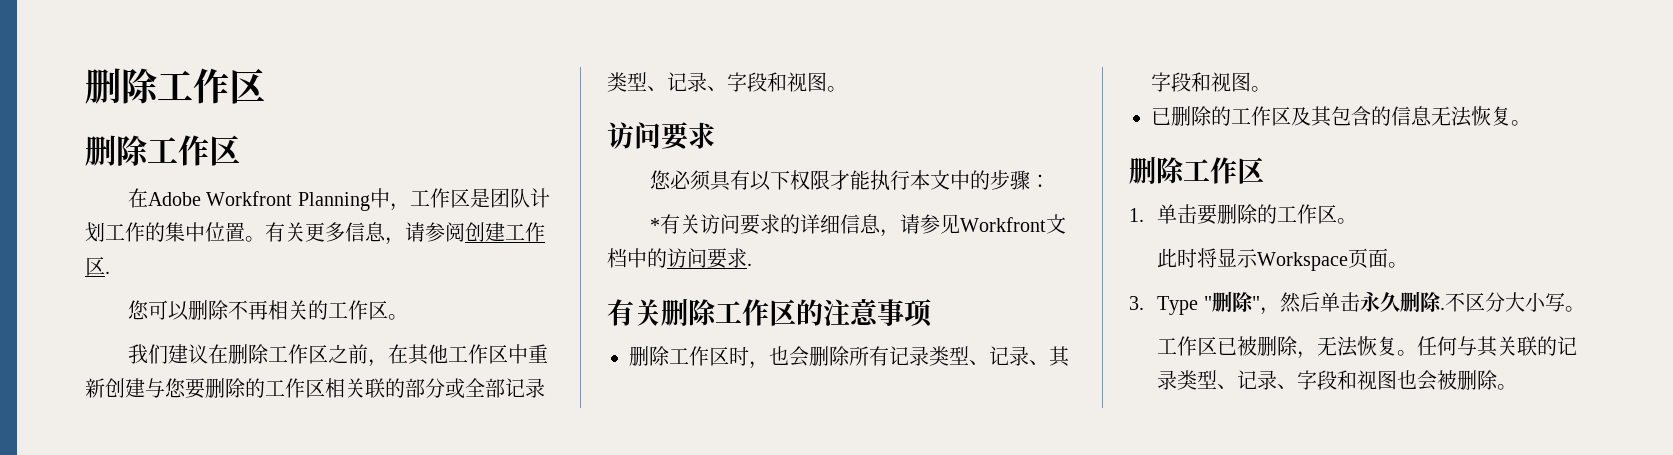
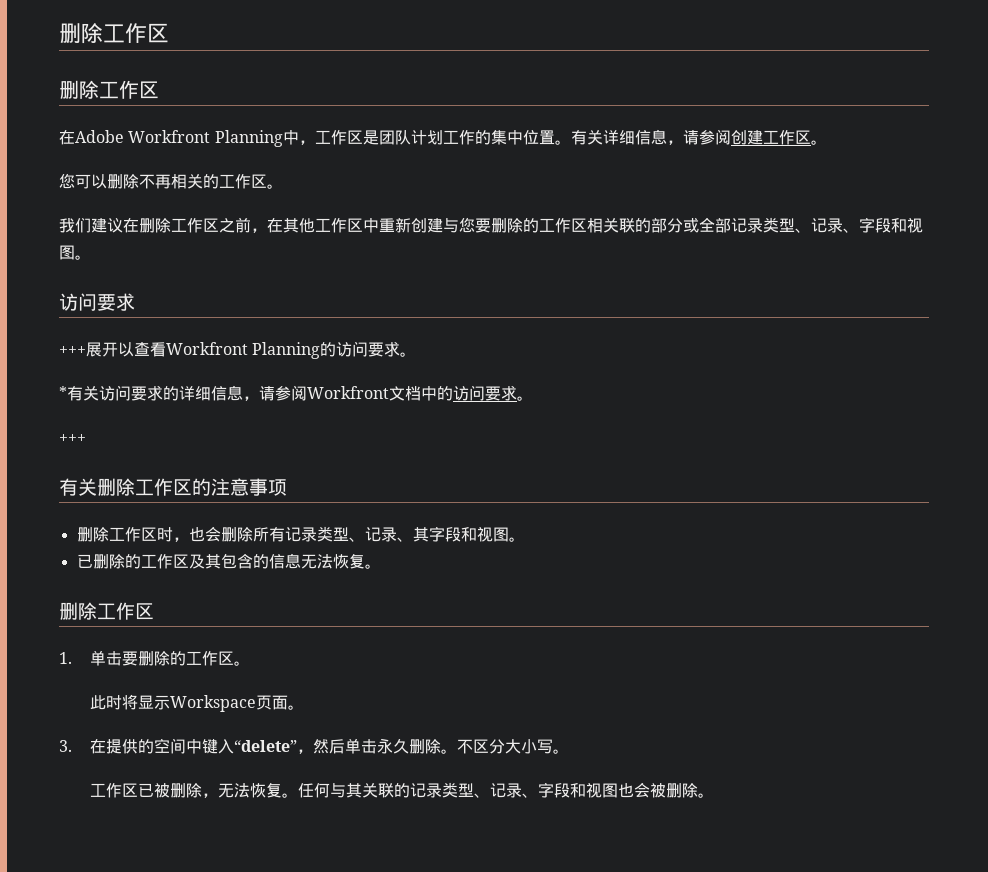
[305,222,345,242] 更多 -> [602,130,635,145] 详细
[105,271,110,274] . -> [810,140,827,145] 。
[649,170,1050,191] 您必须具有以下权限才能执行本文中的步骤： -> [59,341,417,359] +++展开以查看Workfront Planning的访问要求。
[939,214,960,234] 见 -> [291,385,307,401] 阅
[747,263,752,266] . -> [517,396,533,401] [59,434,86,443] 。 // +++
[1157,291,1260,315] Type "删除" -> [89,738,297,754] 在提供的空间中键入“delete”
[1439,307,1445,310] . -> [440,749,457,754] 。

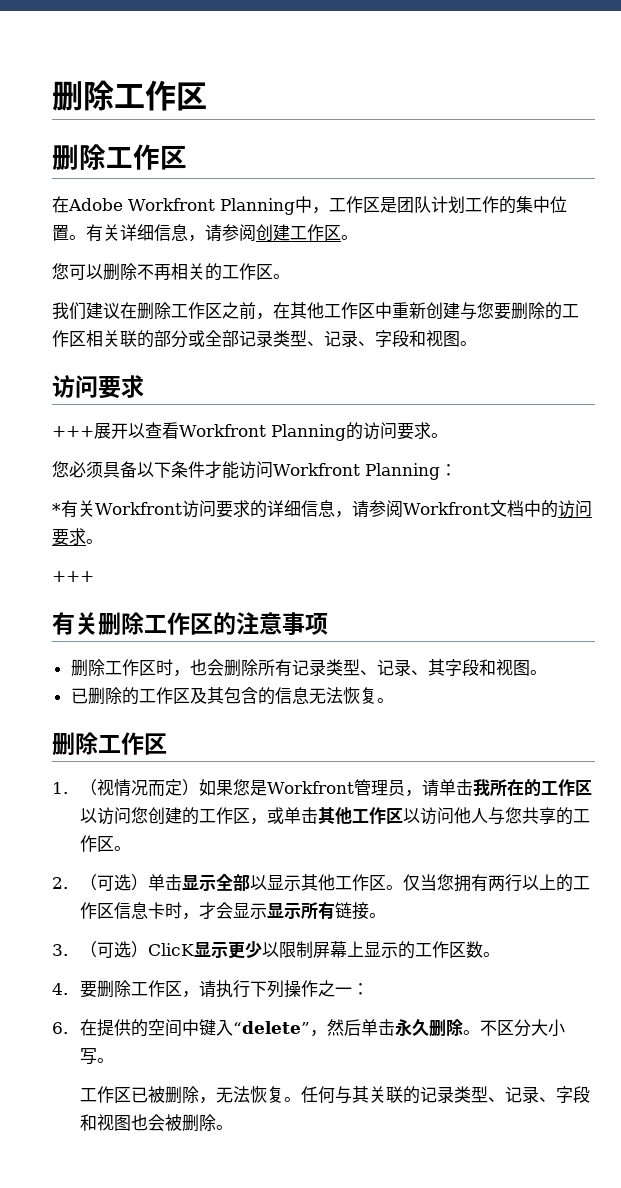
(417, 354) none -> [52,461,457,480] // 您必须具备以下条件才能访问Workfront Planning：
(99, 393) none -> [95,502,182,515] Workfront
[89,650,250,666] [89,694,304,712] [59,740,72,752] 单击要删除的工作区。 // 此时将显示Workspace页面。 // 3. -> [80,779,593,797] [80,807,591,825] [80,835,132,852] [52,874,591,892] [80,902,387,920] [52,941,501,959] [52,980,370,998] [52,1022,68,1034] （视情况而定）如果您是Workfront管理员，请单击我所在的工作区以访问您创建的工作区，或单击其他工作区以访问他人与您共享的工作区。 // 2.（可选）单击显示全部以显示其他工作区。仅当您拥有两行以上的工作区信息卡时，才会显示显示所有链接。 // 3.（可选）ClicK显示更少以限制屏幕上显示的工作区数。 // 4.要删除工作区，请执行下列操作之一： // 6.

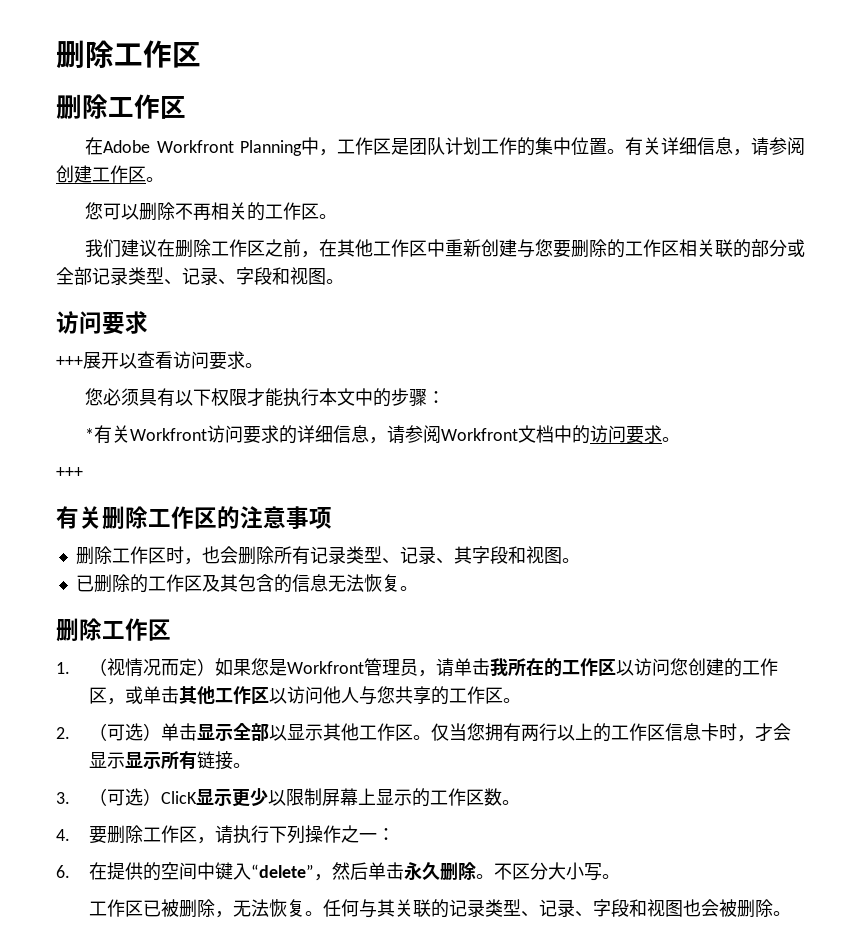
[179,422,363,441] Workfront Planning的 -> (173, 360) none
[120,461,440,480] 备以下条件才能访问Workfront Planning -> [156,388,427,407] 有以下权限才能执行本文中的步骤

